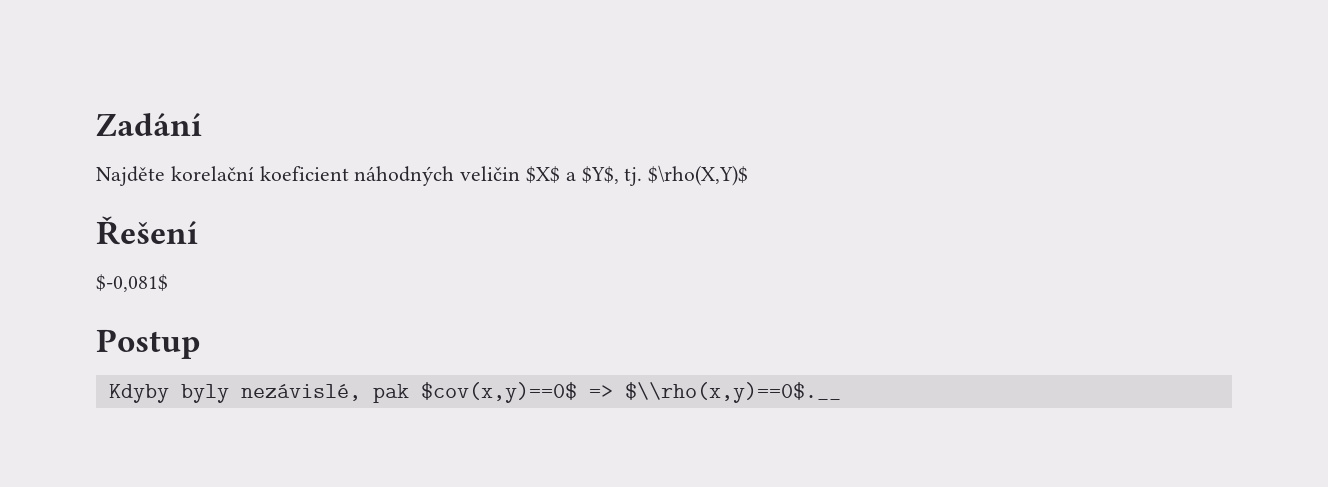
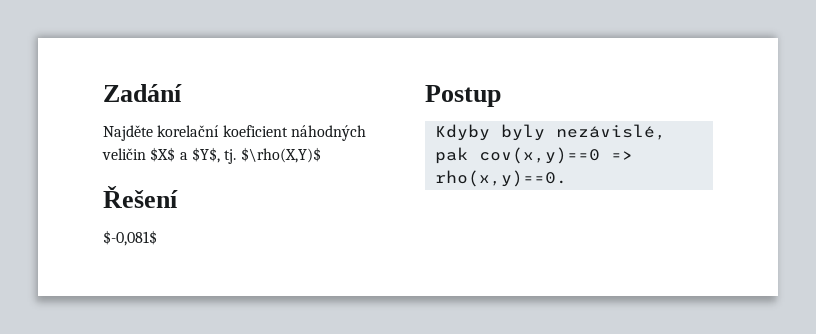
[420,382,841,403] $cov(x,y)==0$ => $\\rho(x,y)==0$.__ -> [478,147,633,164] [434,170,567,187] cov(x,y)==0 => rho(x,y)==0.

